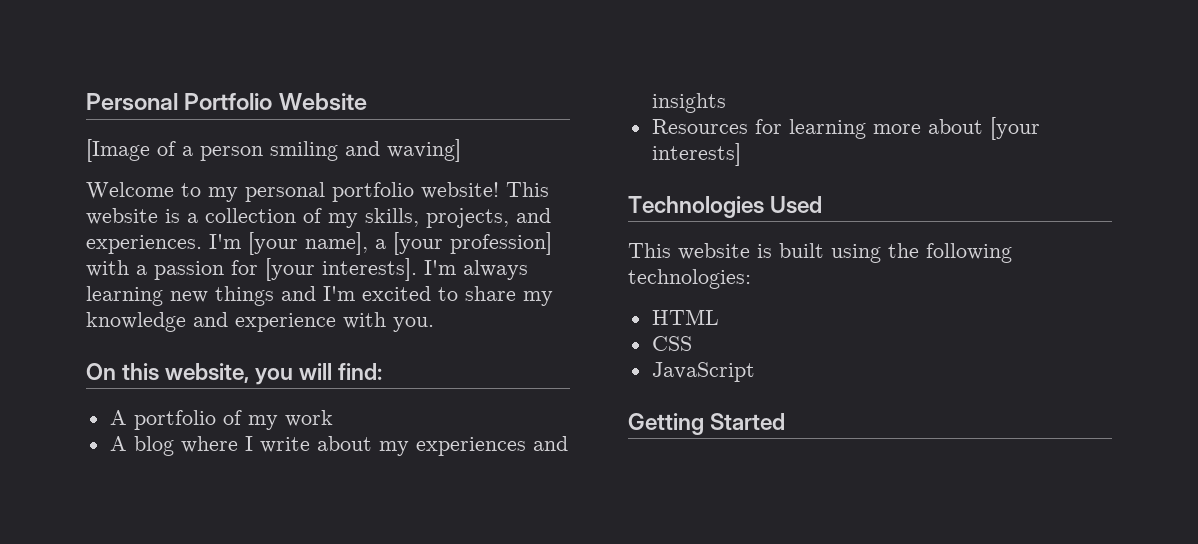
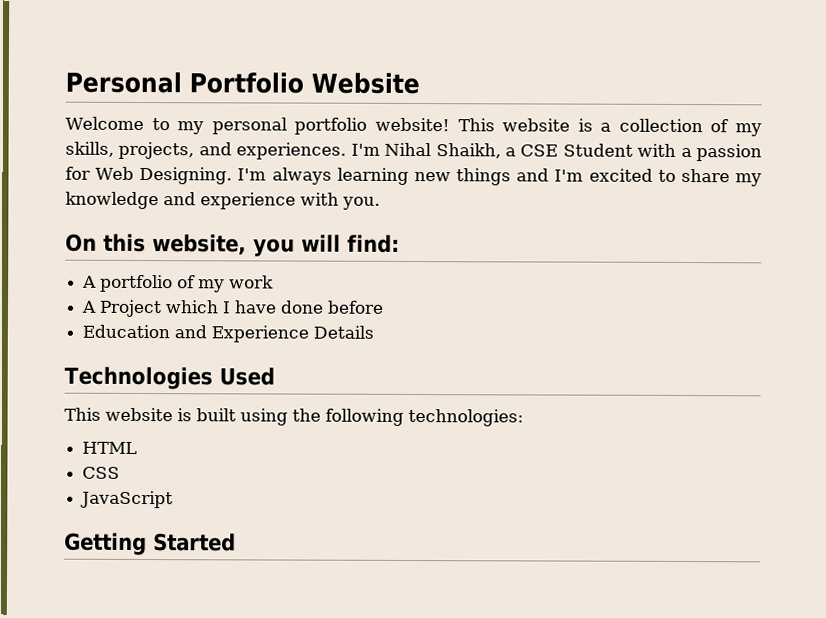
[86,139,461,162] // [Image of a person smiling and waving] -> (420, 83) none
[248,232,552,255] [your name], a [your profession] -> [384,142,633,159] Nihal Shaikh, a CSE Student
[265,258,417,281] [your interests]. -> [95,166,233,185] Web Designing.
[133,436,568,456] [651,93,726,113] [651,117,1040,140] [651,143,741,166] blog where I write about my experiences and insights // Resources for learning more about [your interests] -> [99,299,385,318] [82,324,375,343] Project which I have done before // Education and Experience Details

